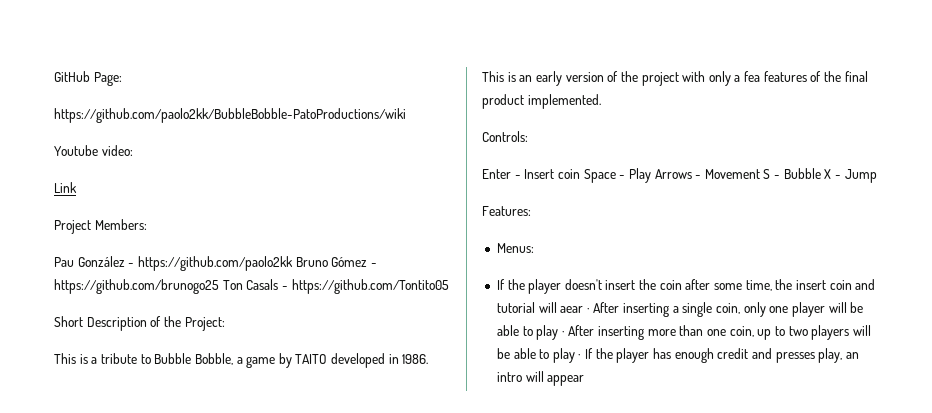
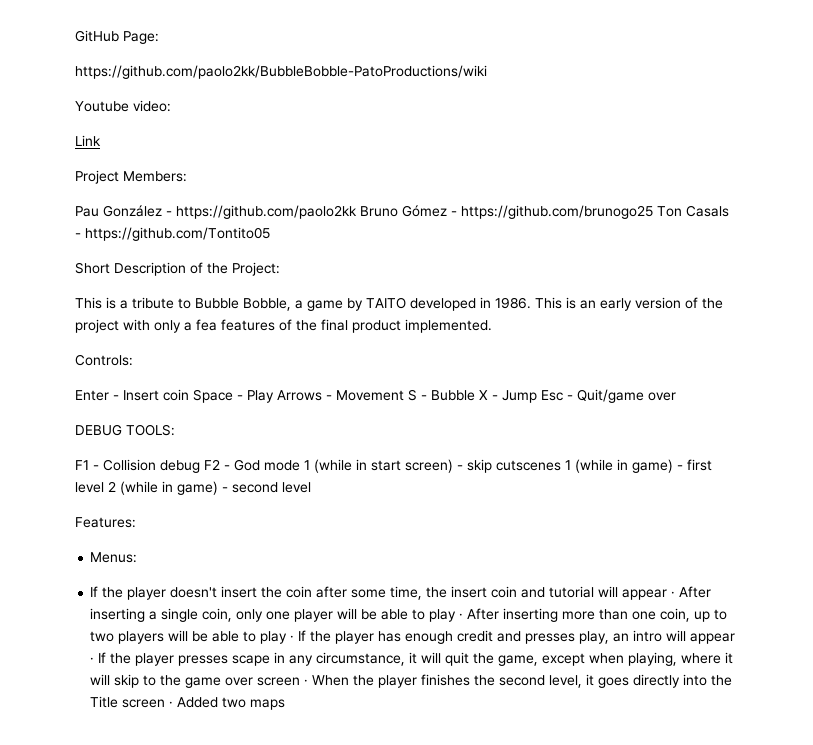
(877, 176) none -> [541,389,676,403] [75,424,175,436] [75,459,712,473] [75,481,311,495] Esc - Quit/game over // DEBUG TOOLS: // F1 - Collision debug F2 - God mode 1 (while in start screen) - skip cutscenes 1 (while in game) - first level 2 (while in game) - second level
[560,306,584,313] aear -> [622,589,668,600] appear
(585, 380) none -> [90,652,734,666] [90,674,733,688] [90,696,286,710] · If the player presses scape in any circumstance, it will quit the game, except when playing, where it will skip to the game over screen · When the player finishes the second level, it goes directly into the Title screen · Added two maps

